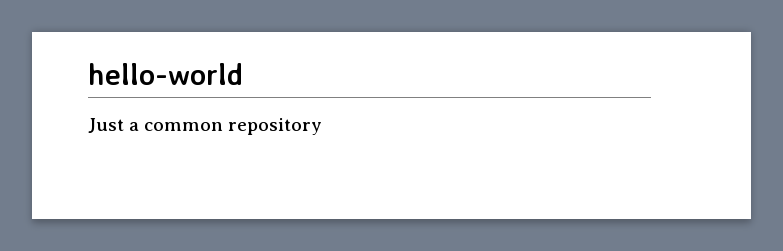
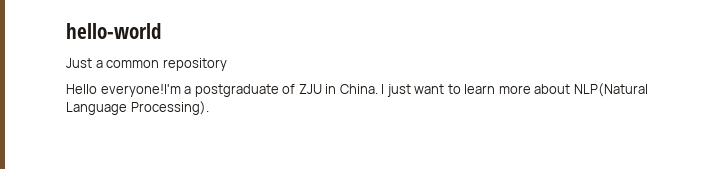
(323, 126) none -> [66,83,648,97] [66,101,209,115] // Hello everyone!I'm a postgraduate of ZJU in China. I just want to learn more about NLP(Natural Language Processing).

